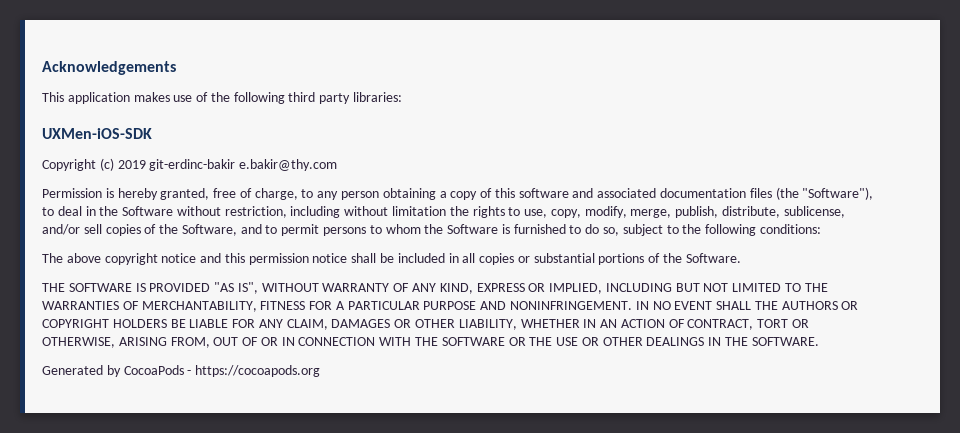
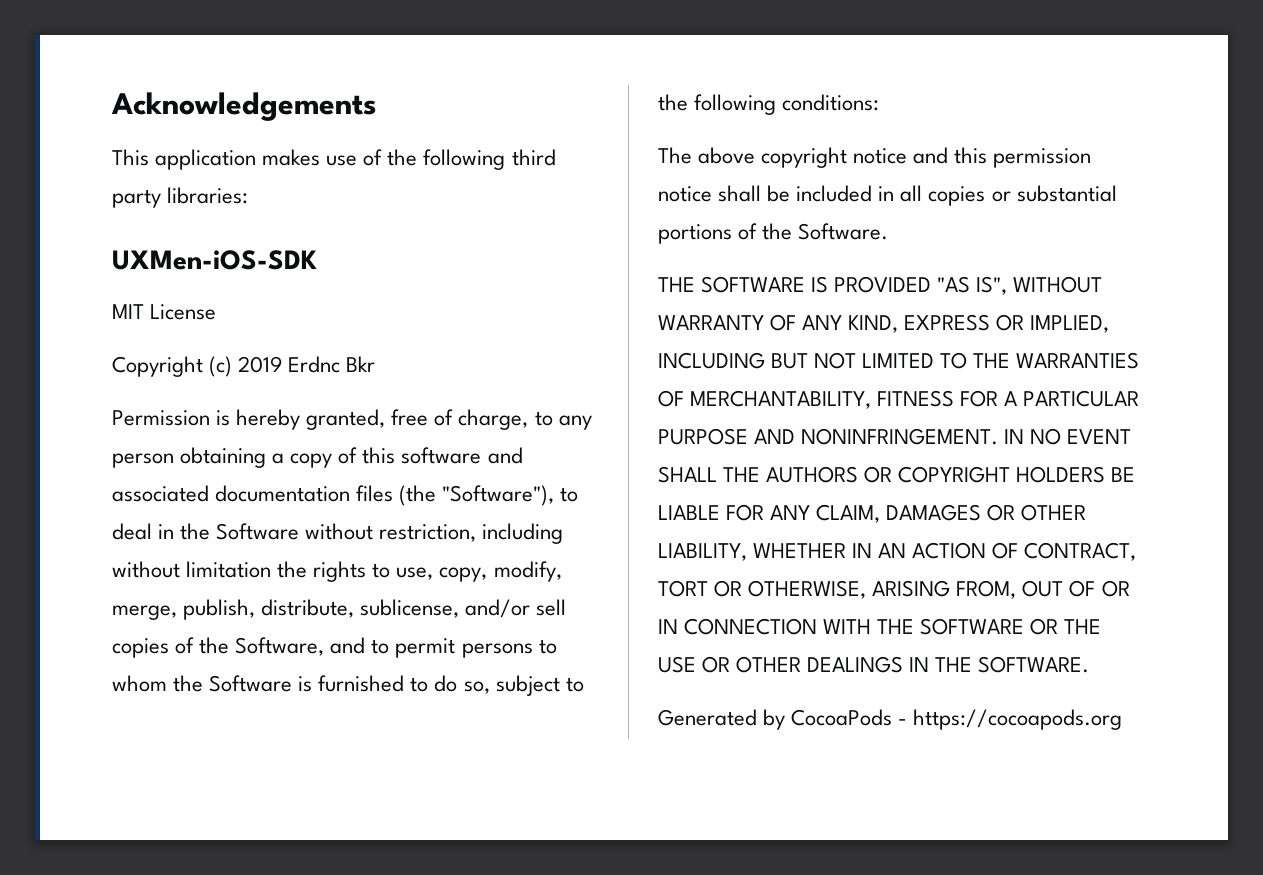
(152, 133) none -> [112,304,217,320] // MIT License
[149,159,338,171] git-erdinc-bakir e.bakir@thy.com -> [288,356,376,373] Erdnc Bkr

